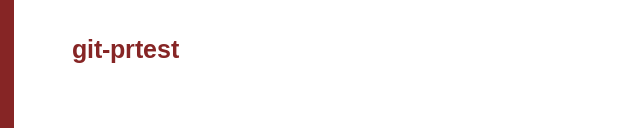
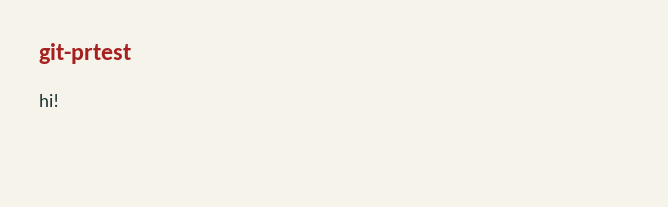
(180, 51) none -> [39,94,59,107] // hi!

